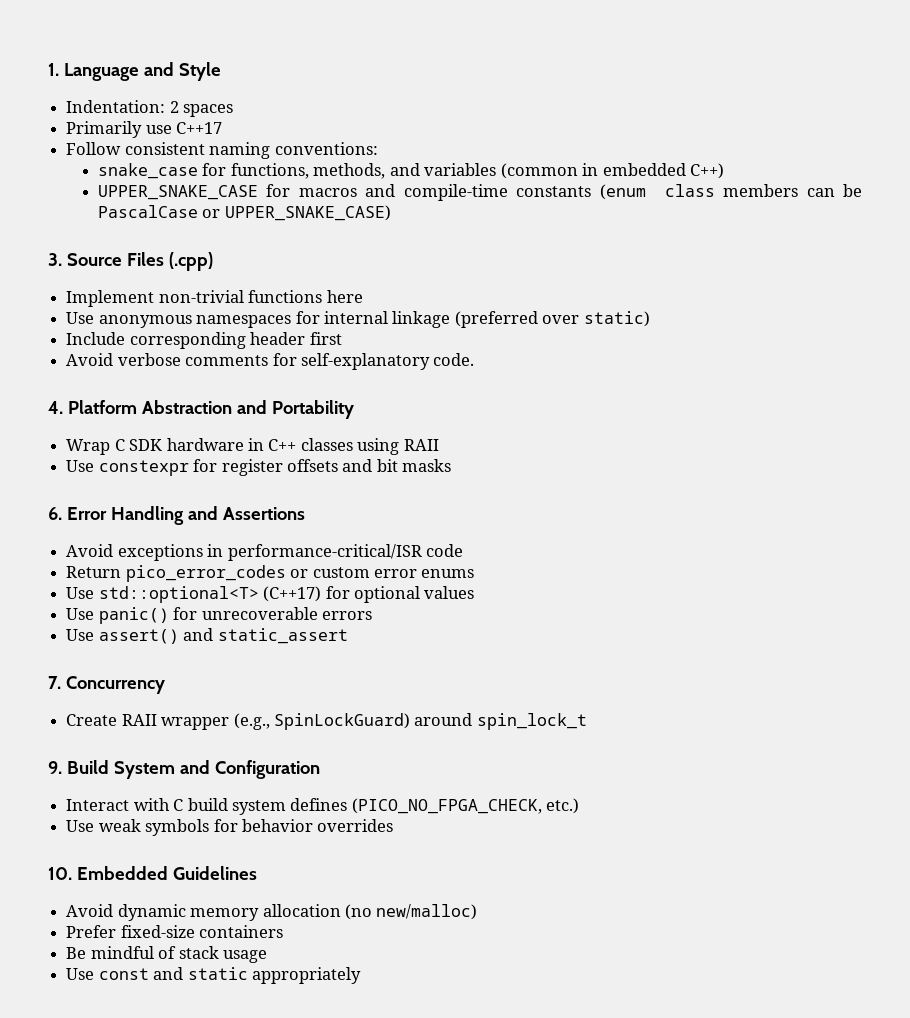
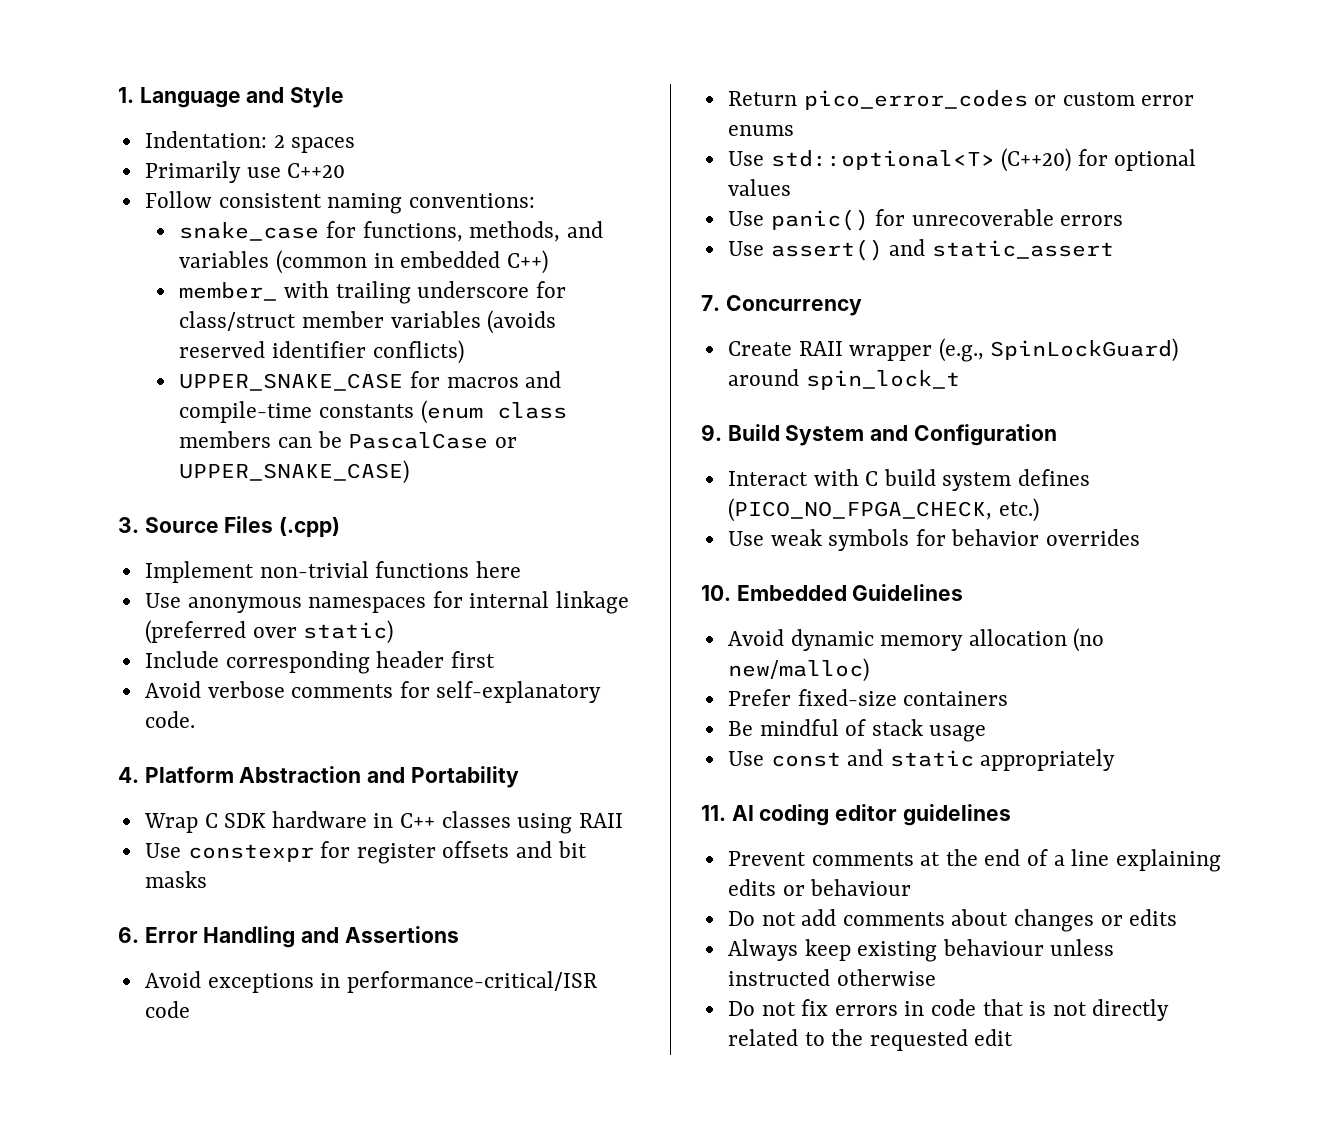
[176,122,223,134] C++17 -> [287,163,346,178] C++20
(725, 171) none -> [179,281,566,304] [179,310,557,334] [179,340,464,364] // member_ with trailing underscore for class/struct member variables (avoids reserved identifier conflicts)
[263,586,322,602] (C++17) -> [1001,148,1072,172] (C++20)
(361, 975) none -> [701,804,1011,826] [727,849,1221,872] [727,879,912,896] [727,909,1178,932] [727,939,1115,962] [727,969,936,986] [727,999,1170,1021] [727,1029,1014,1051] // 11. AI coding editor guidelines // Prevent comments at the end of a line explaining edits or behaviour // Do not add comments about changes or edits // Always keep existing behaviour unless instructed otherwise // Do not fix errors in code that is not directly related to the requested edit

